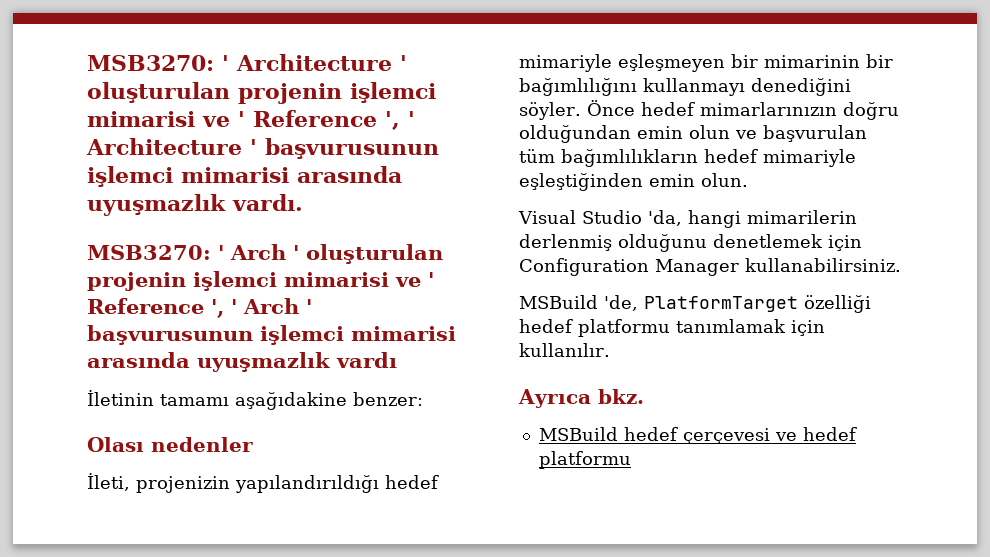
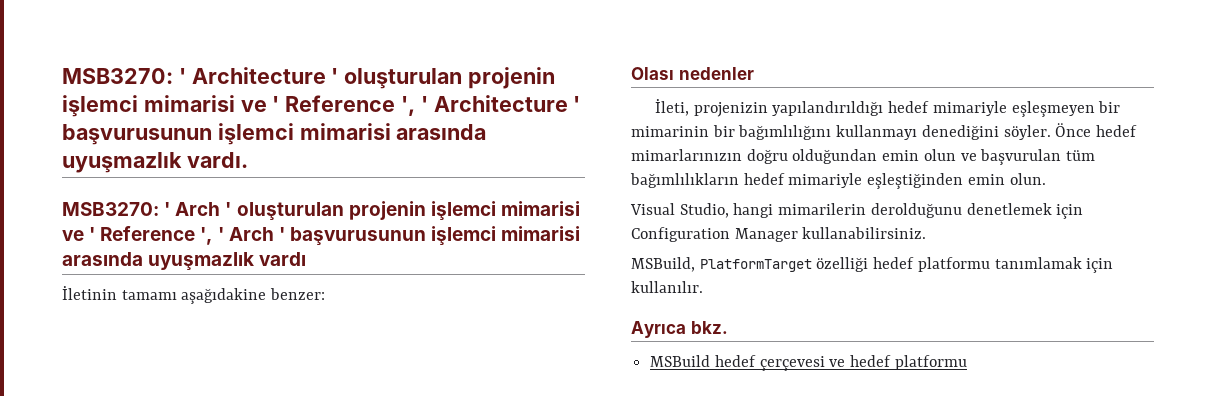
[582,210,857,228] [519,234,707,252] Studio 'da, hangi mimarilerin derlenmiş olduğunu -> [679,203,962,218] Studio, hangi mimarilerin derolduğunu
[519,295,638,311] MSBuild 'de, -> [631,257,695,272] MSBuild,

